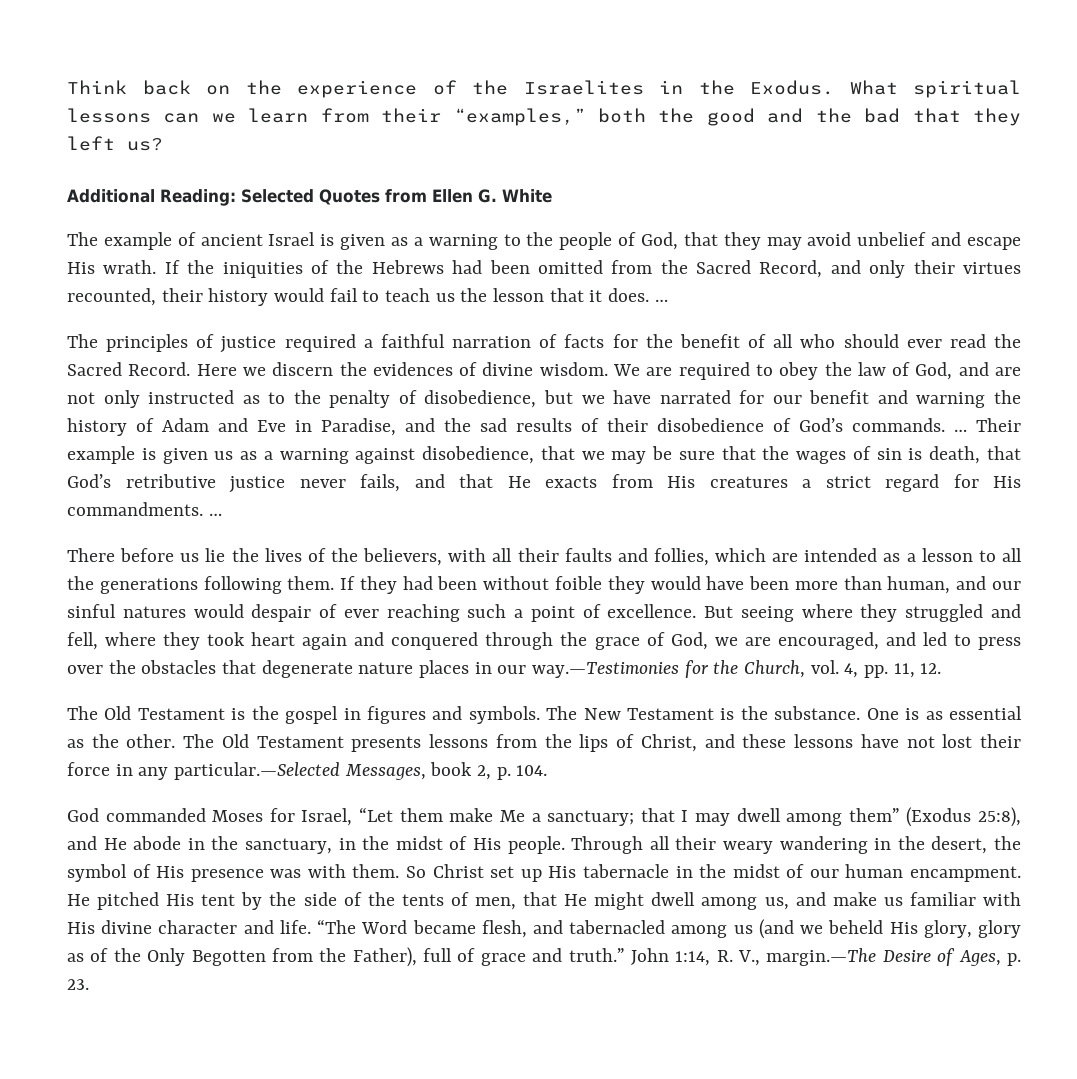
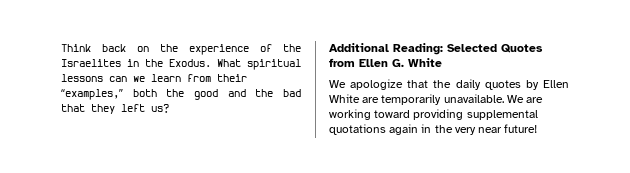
[67,232,1022,250] [67,260,1022,278] [67,288,668,306] [67,334,1021,353] [67,362,1021,380] [67,390,1021,408] [67,418,1021,436] [67,446,1022,464] [67,474,1021,493] [67,502,222,516] [67,548,1022,566] [67,576,1022,594] [67,604,1021,622] [67,632,1022,650] [67,660,942,678] [67,706,1023,724] [67,734,1021,752] [67,762,548,780] [67,807,1021,827] [67,836,1022,854] [67,864,1021,882] [67,892,1022,910] [67,919,1021,939] [67,947,1022,967] [67,979,89,990] The example of ancient Israel is given as a warning to the people of God, that they may avoid unbelief and escape His wrath. If the iniquities of the Hebrews had been omitted from the Sacred Record, and only their virtues recounted, their history would fail to teach us the lesson that it does. … // The principles of justice required a faithful narration of facts for the benefit of all who should ever read the Sacred Record. Here we discern the evidences of divine wisdom. We are required to obey the law of God, and are not only instructed as to the penalty of disobedience, but we have narrated for our benefit and warning the history of Adam and Eve in Paradise, and the sad results of their disobedience of God’s commands. … Their example is given us as a warning against disobedience, that we may be sure that the wages of sin is death, that God’s retributive justice never fails, and that He exacts from His creatures a strict regard for His commandments. … // There before us lie the lives of the believers, with all their faults and follies, which are intended as a lesson to all the generations following them. If they had been without foible they would have been more than human, and our sinful natures would despair of ever reaching such a point of excellence. But seeing where they struggled and fell, where they took heart again and conquered through the grace of God, we are encouraged, and led to press over the obstacles that degenerate nature places in our way.—Testimonies for the Church, vol. 4, pp. 11, 12. // The Old Testament is the gospel in figures and symbols. The New Testament is the substance. One is as essential as the other. The Old Testament presents lessons from the lips of Christ, and these lessons have not lost their force in any particular.—Selected Messages, book 2, p. 104. // God commanded Moses for Israel, “Let them make Me a sanctuary; that I may dwell among them” (Exodus 25:8), and He abode in the sanctuary, in the midst of His people. Through all their weary wandering in the desert, the symbol of His presence was with them. So Christ set up His tabernacle in the midst of our human encampment. He pitched His tent by the side of the tents of men, that He might dwell among us, and make us familiar with His divine character and life. “The Word became flesh, and tabernacled among us (and we beheld His glory, glory as of the Only Begotten from the Father), full of grace and truth.” John 1:14, R. V., margin.—The Desire of Ages, p. 23. -> [329,79,569,90] [329,94,544,105] [329,109,538,120] [329,124,538,135] We apologize that the daily quotes by Ellen White are temporarily unavailable. We are working toward providing supplemental quotations again in the very near future!

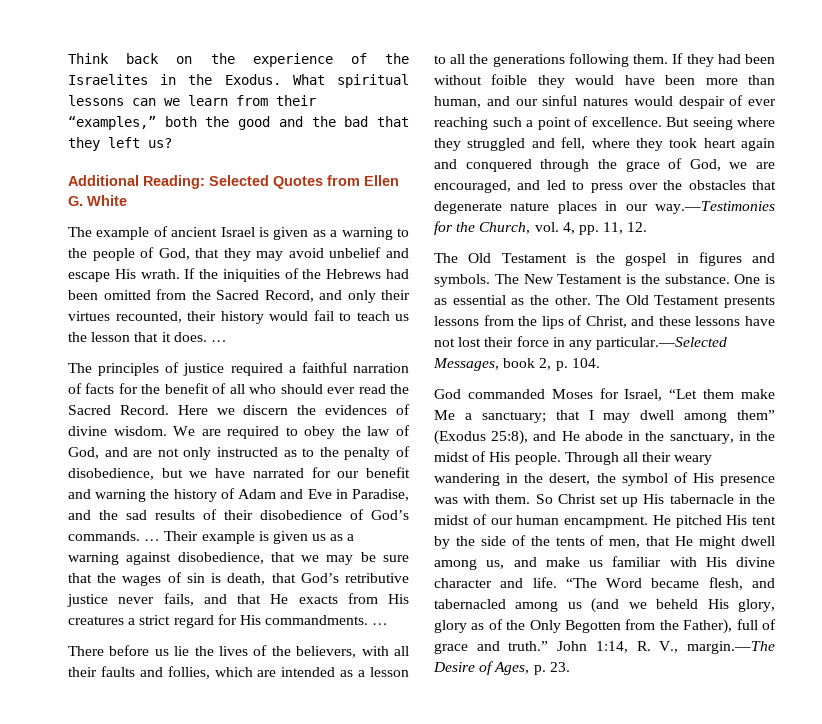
[329,79,569,90] [329,94,544,105] [329,109,538,120] [329,124,538,135] We apologize that the daily quotes by Ellen White are temporarily unavailable. We are working toward providing supplemental quotations again in the very near future! -> [68,226,409,240] [68,247,409,261] [68,268,409,282] [68,289,410,303] [68,310,409,324] [68,332,227,342] [68,362,409,376] [68,383,409,394] [68,404,410,415] [68,425,410,439] [68,446,410,460] [68,467,410,480] [68,488,409,502] [68,509,409,520] [68,531,355,544] [68,552,409,565] [68,572,409,586] [67,593,409,607] [68,614,389,628] [68,645,409,658] [68,666,410,679] [434,53,775,67] [434,74,775,88] [434,95,776,109] [434,116,775,130] [434,137,775,151] [434,158,775,172] [434,180,776,193] [434,201,775,214] [434,221,648,235] [434,252,775,266] [434,274,775,287] [434,295,775,308] [434,315,775,329] [434,336,728,350] [433,358,600,371] [434,388,775,401] [434,410,775,423] [434,430,775,445] [434,451,713,465] [434,472,775,486] [434,494,775,507] [434,514,776,528] [434,535,775,549] [434,556,775,570] [434,577,775,590] [434,598,775,613] [434,619,776,634] [434,641,775,654] [433,661,570,675] The example of ancient Israel is given as a warning to the people of God, that they may avoid unbelief and escape His wrath. If the iniquities of the Hebrews had been omitted from the Sacred Record, and only their virtues recounted, their history would fail to teach us the lesson that it does. … // The principles of justice required a faithful narration of facts for the benefit of all who should ever read the Sacred Record. Here we discern the evidences of divine wisdom. We are required to obey the law of God, and are not only instructed as to the penalty of disobedience, but we have narrated for our benefit and warning the history of Adam and Eve in Paradise, and the sad results of their disobedience of God’s commands. … Their example is given us as a warning against disobedience, that we may be sure that the wages of sin is death, that God’s retributive justice never fails, and that He exacts from His creatures a strict regard for His commandments. … // There before us lie the lives of the believers, with all their faults and follies, which are intended as a lesson to all the generations following them. If they had been without foible they would have been more than human, and our sinful natures would despair of ever reaching such a point of excellence. But seeing where they struggled and fell, where they took heart again and conquered through the grace of God, we are encouraged, and led to press over the obstacles that degenerate nature places in our way.—Testimonies for the Church, vol. 4, pp. 11, 12. // The Old Testament is the gospel in figures and symbols. The New Testament is the substance. One is as essential as the other. The Old Testament presents lessons from the lips of Christ, and these lessons have not lost their force in any particular.—Selected Messages, book 2, p. 104. // God commanded Moses for Israel, “Let them make Me a sanctuary; that I may dwell among them” (Exodus 25:8), and He abode in the sanctuary, in the midst of His people. Through all their weary wandering in the desert, the symbol of His presence was with them. So Christ set up His tabernacle in the midst of our human encampment. He pitched His tent by the side of the tents of men, that He might dwell among us, and make us familiar with His divine character and life. “The Word became flesh, and tabernacled among us (and we beheld His glory, glory as of the Only Begotten from the Father), full of grace and truth.” John 1:14, R. V., margin.—The Desire of Ages, p. 23.

